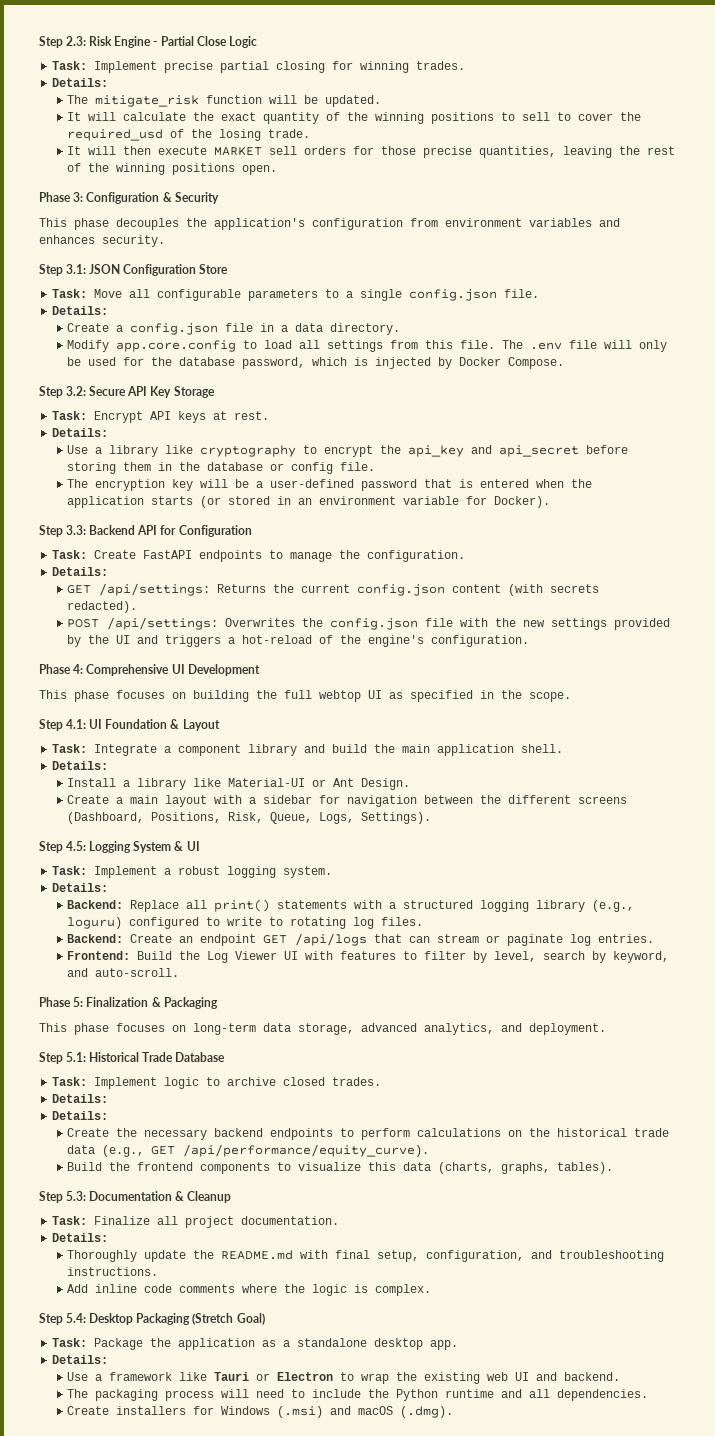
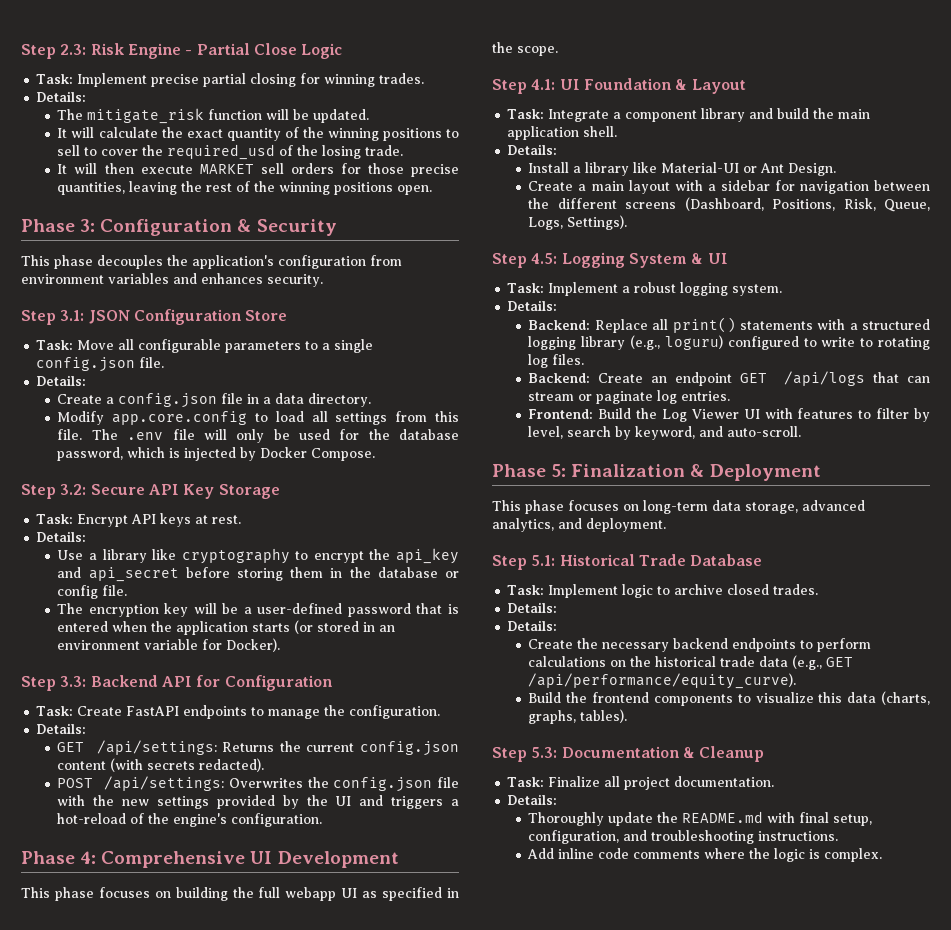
[319,690,361,702] webtop -> [285,887,337,901] webapp
[163,997,218,1009] Packaging -> [709,464,821,481] Deployment
[39,1313,265,1325] [52,1338,459,1350] [52,1355,109,1364] [67,1372,621,1384] [67,1389,649,1401] [67,1406,454,1418] // Step 5.4: Desktop Packaging (Stretch Goal) // Task: Package the application as a standalone desktop app. // Details: // Use a framework like Tauri or Electron to wrap the existing web UI and backend. // The packaging process will need to include the Python runtime and all dependencies. // Create installers for Windows (.msi) and macOS (.dmg). -> (883, 855) none

